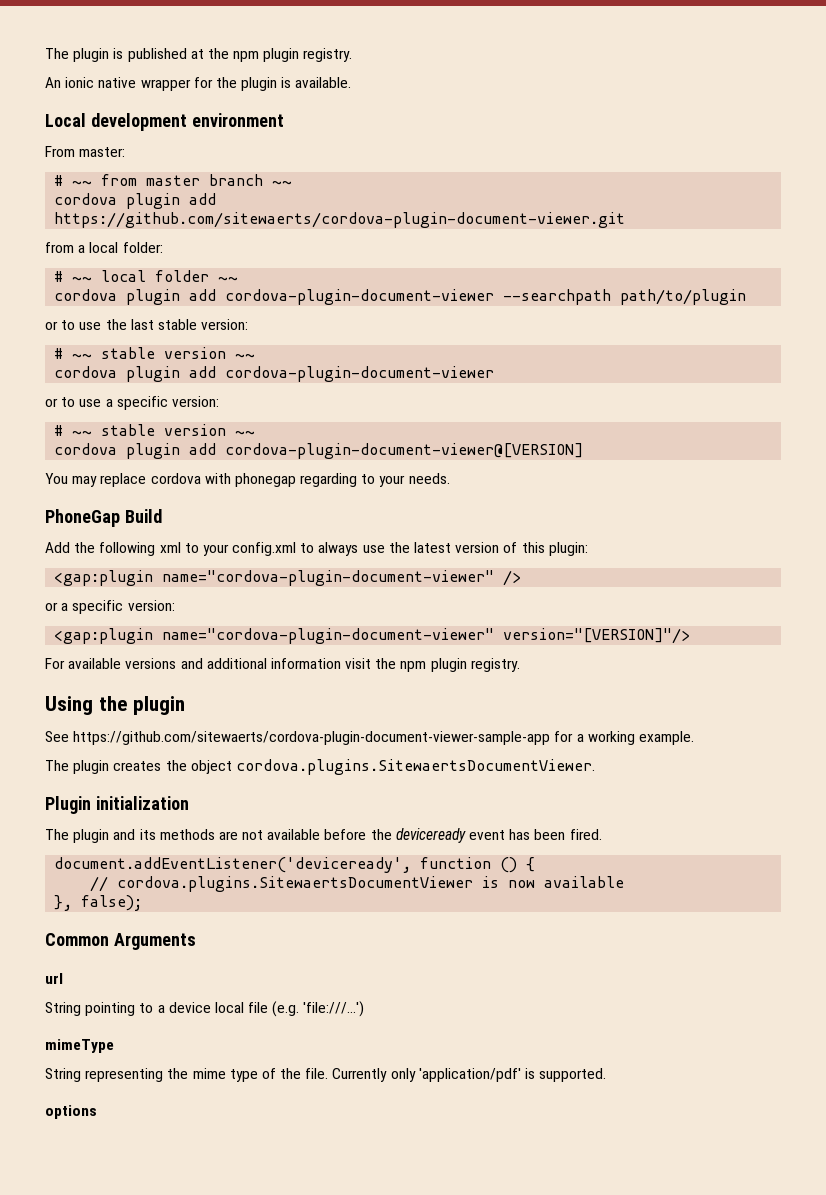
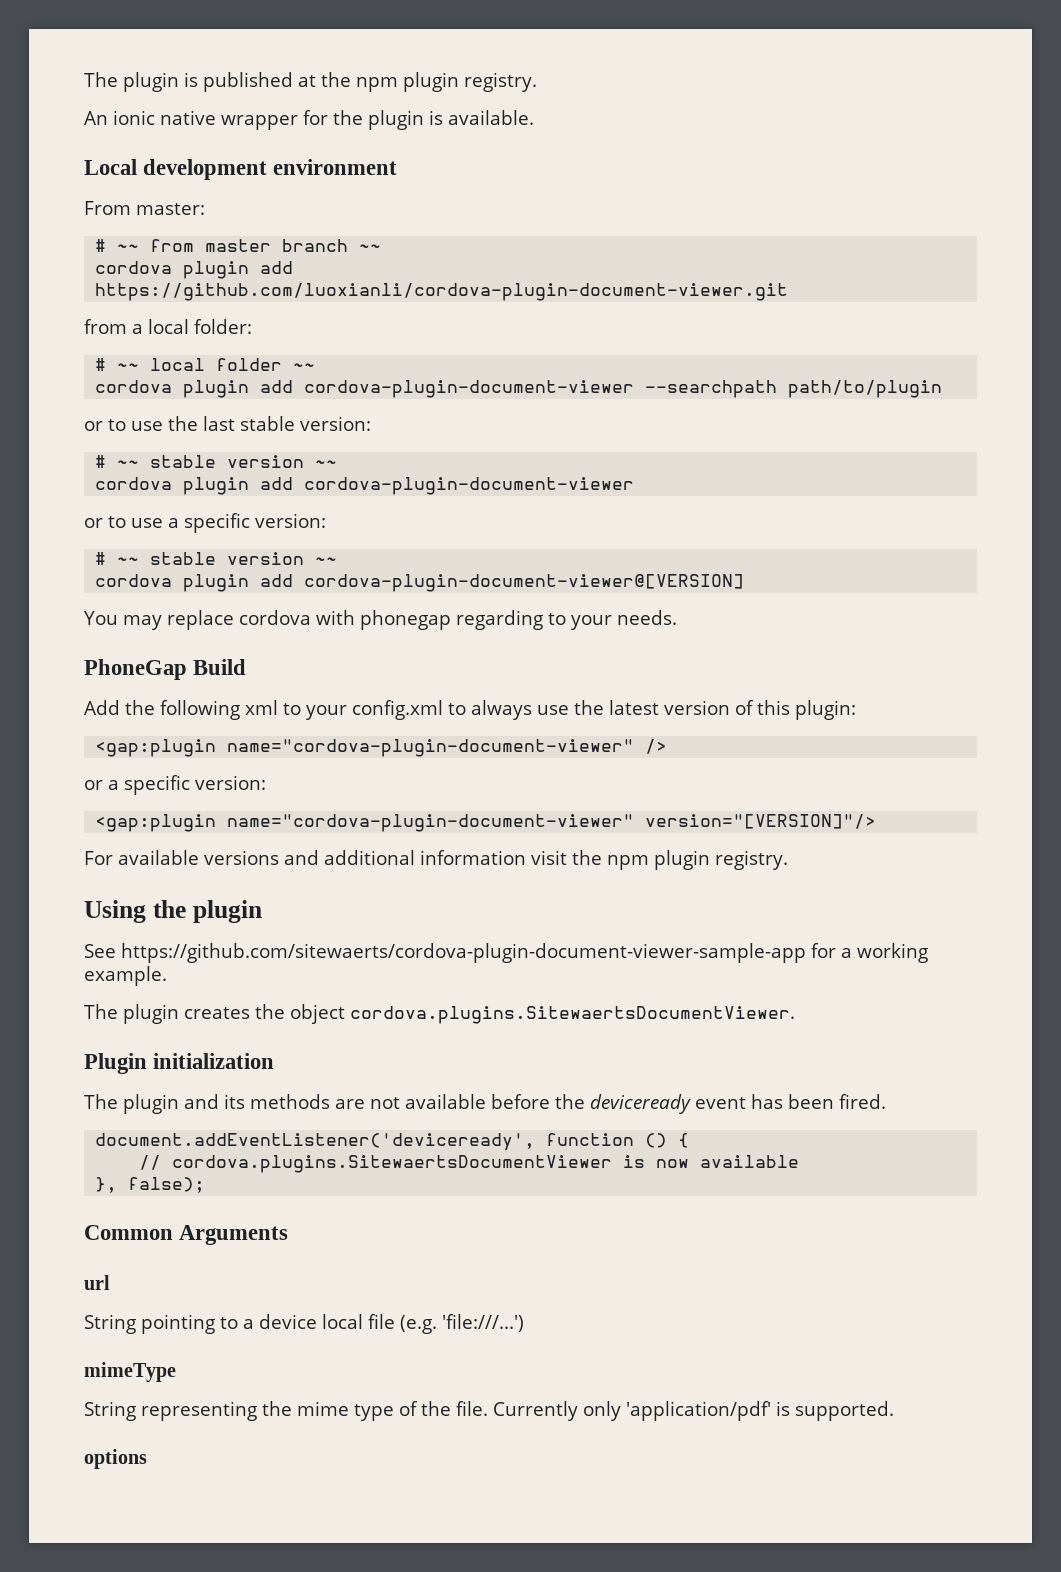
[54,212,626,228] https://github.com/sitewaerts/cordova-plugin-document-viewer.git -> [95,283,789,301] https://github.com/luoxianli/cordova-plugin-document-viewer.git

